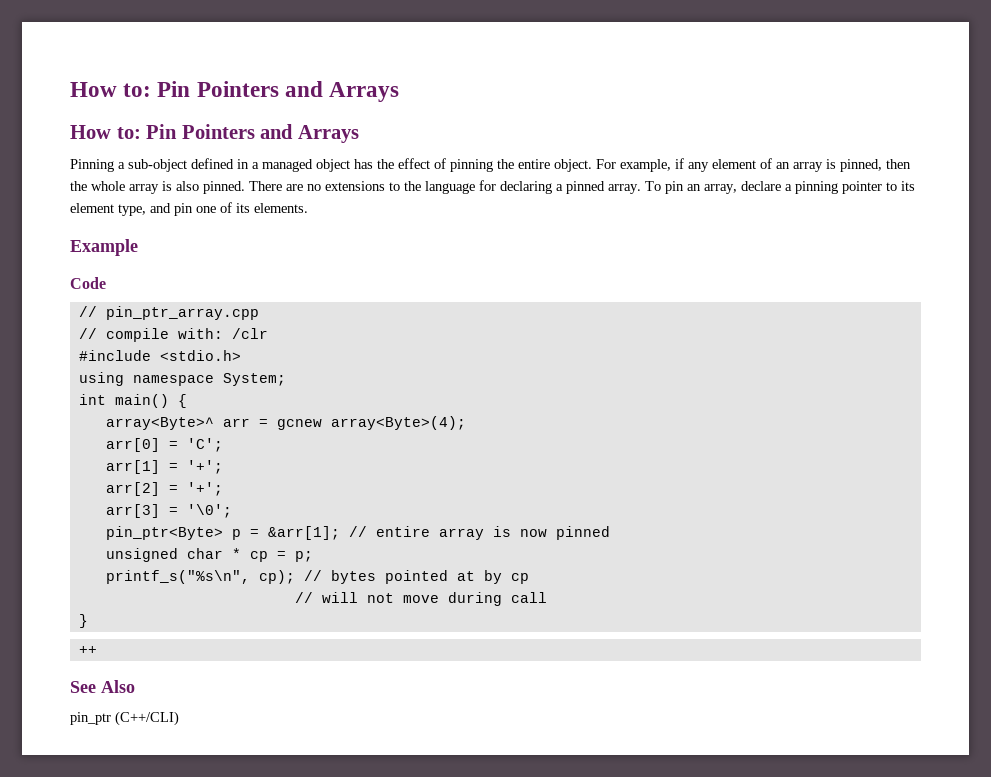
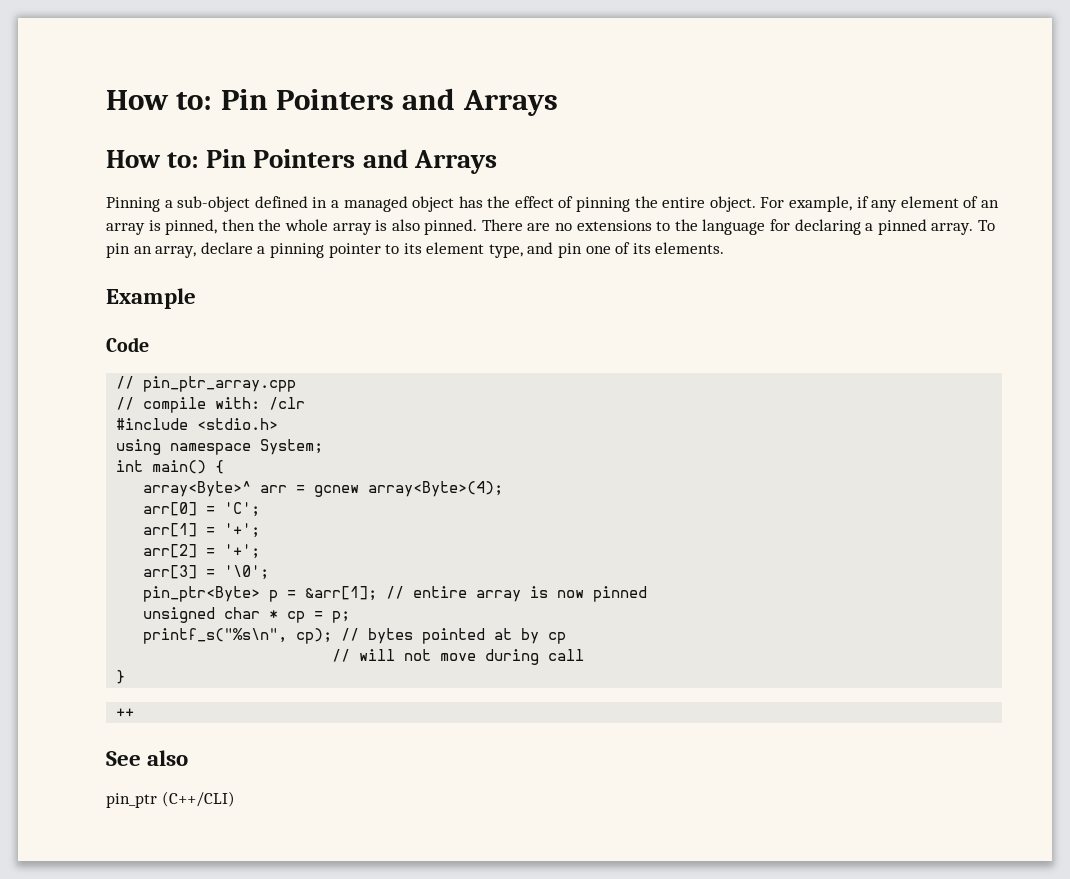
[101,680,135,693] Also -> [147,750,189,766] also

